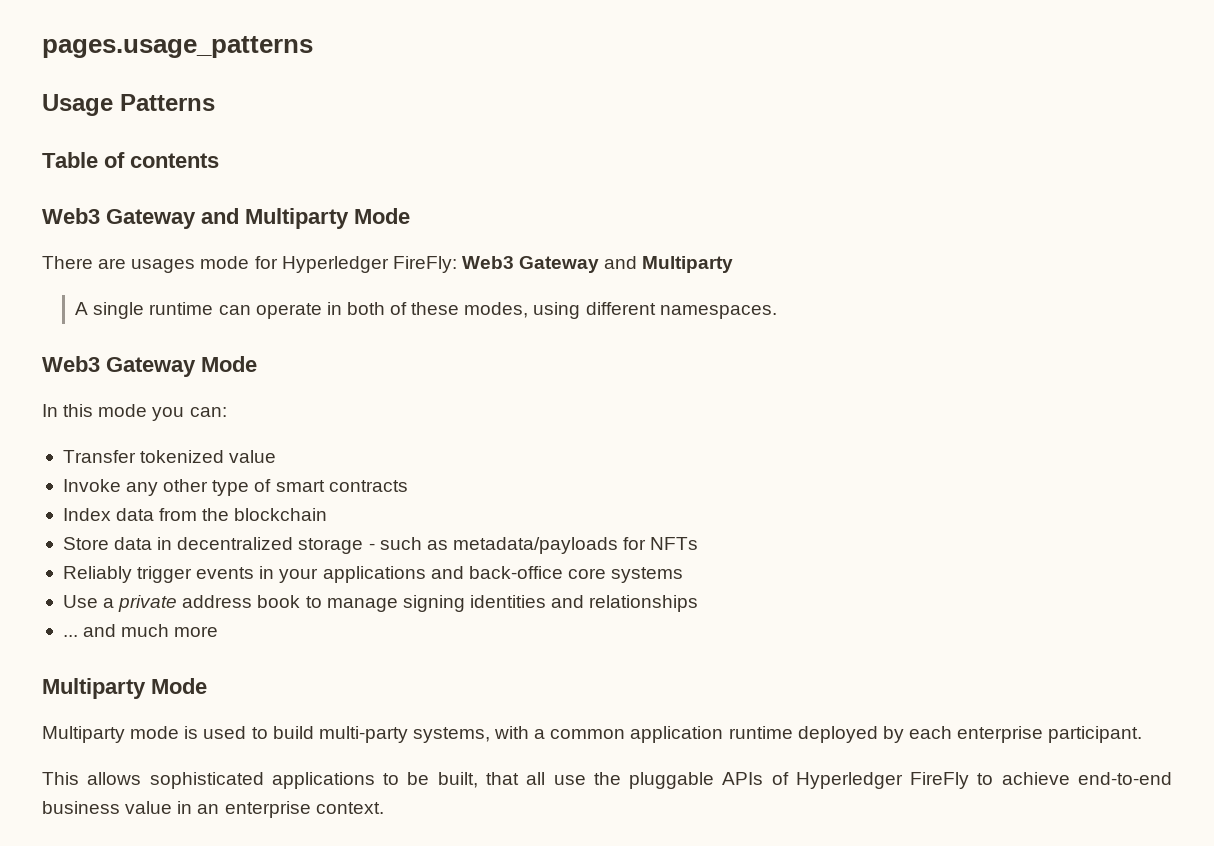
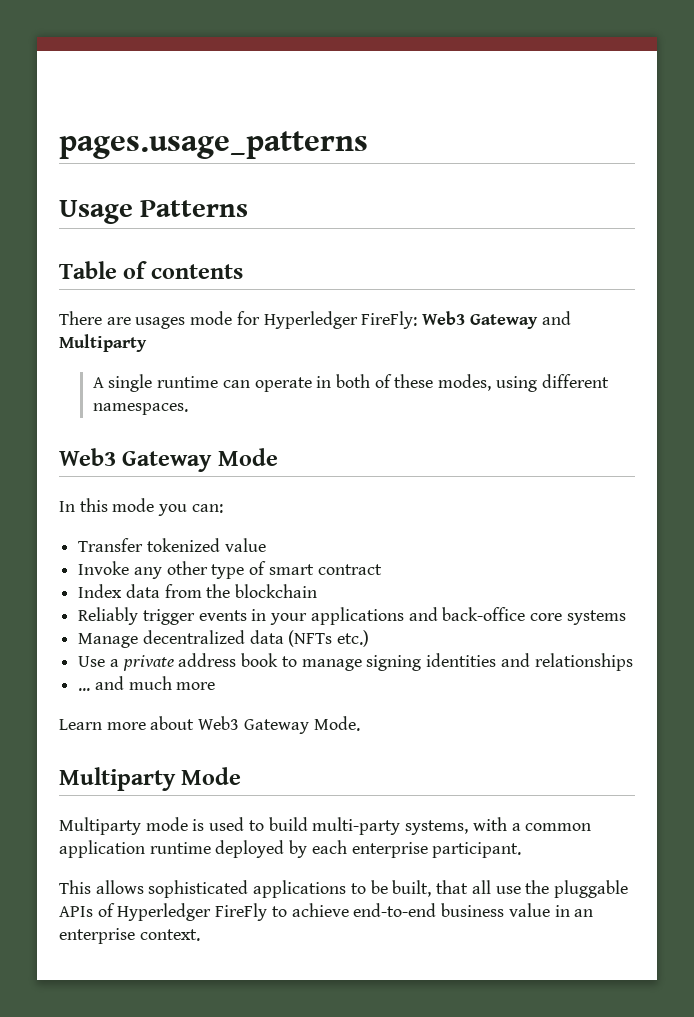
[42,208,410,229] // Web3 Gateway and Multiparty Mode -> (243, 271) none
[328,480,408,492] contracts -> [317,564,382,575] contract
[62,537,699,554] // Store data in decentralized storage - such as metadata/payloads for NFTs -> (318, 591) none
(684, 575) none -> [78,630,370,648] // Manage decentralized data (NFTs etc.)
(219, 631) none -> [59,716,360,734] // Learn more about Web3 Gateway Mode.

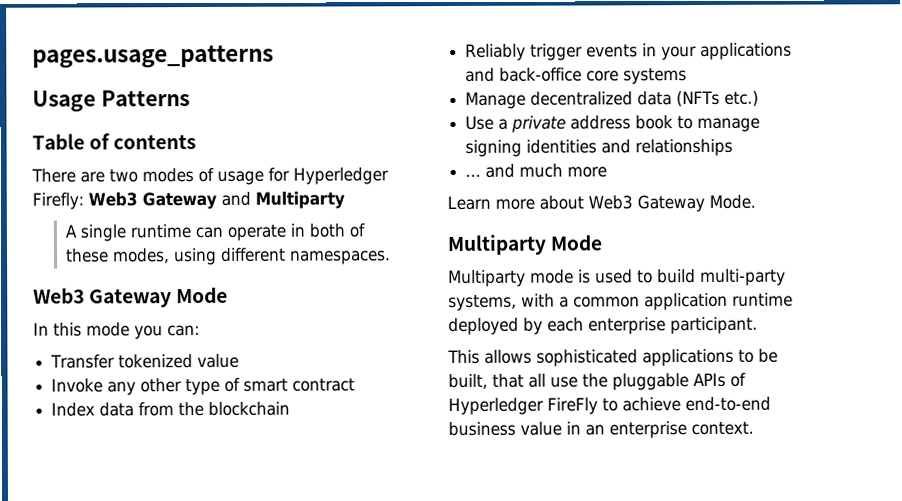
[135,311,233,329] usages mode -> [109,167,264,185] two modes of usage
[361,311,418,329] FireFly: -> [32,192,84,210] Firefly:

